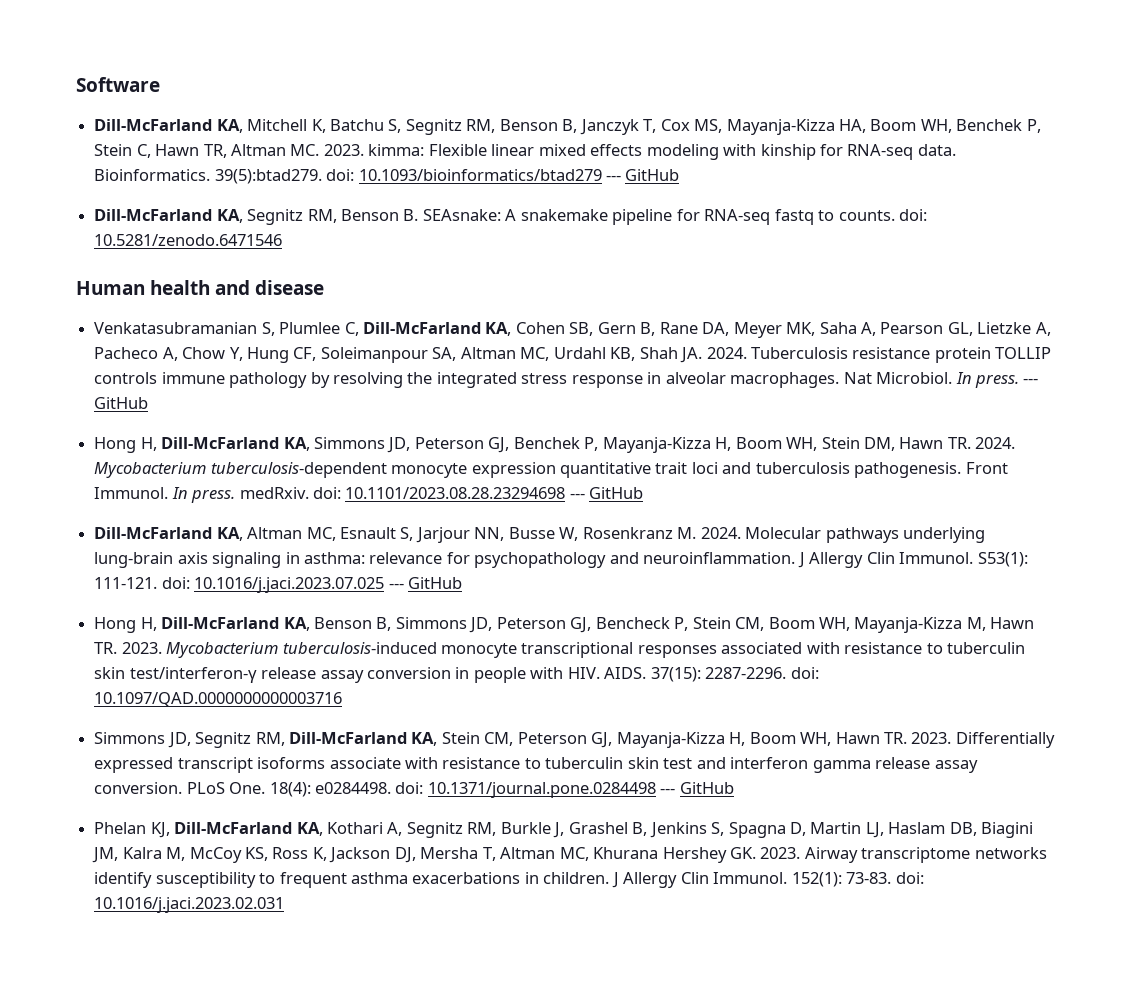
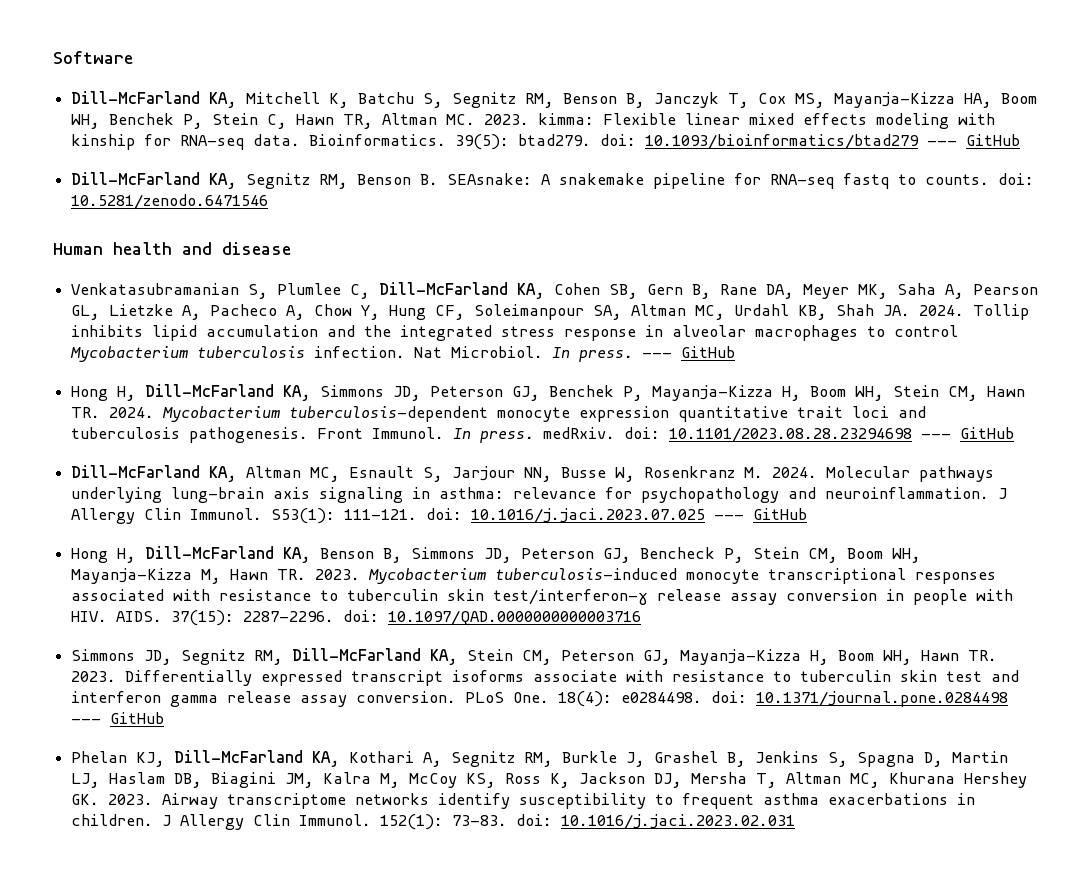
[214,169,322,184] 39(5):btad279. -> [455,134,592,150] 39(5): btad279.
[750,347,1052,363] [94,372,403,388] Tuberculosis resistance protein TOLLIP controls immune pathology by resolving -> [973,304,1030,320] [71,325,356,341] Tollip inhibits lipid accumulation and
[730,372,840,388] macrophages. -> [755,325,959,341] [70,346,406,362] macrophages to control Mycobacterium tuberculosis infection.
[863,437,895,451] DM, -> [948,386,979,401] CM,

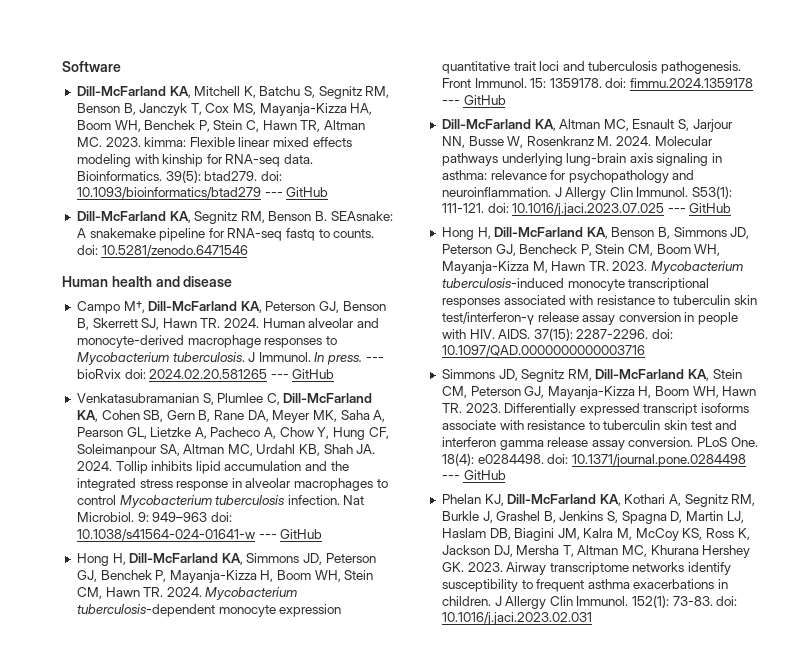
(291, 248) none -> [76,301,386,314] [76,318,380,330] [76,335,337,348] [76,352,384,365] [76,369,335,379] // Campo M†, Dill-McFarland KA, Peterson GJ, Benson B, Skerrett SJ, Hawn TR. 2024. Human alveolar and monocyte-derived macrophage responses to Mycobacterium tuberculosis. J Immunol. In press. --- bioRvix doi: 2024.02.20.581265 --- GitHub
[552,347,634,362] In press. -> [137,512,232,522] [76,529,255,541] 9: 949–963 doi: 10.1038/s41564-024-01641-w
[453,427,913,443] In press. medRxiv. doi: 10.1101/2023.08.28.23294698 -> [530,78,754,88] 15: 1359178. doi: fimmu.2024.1359178

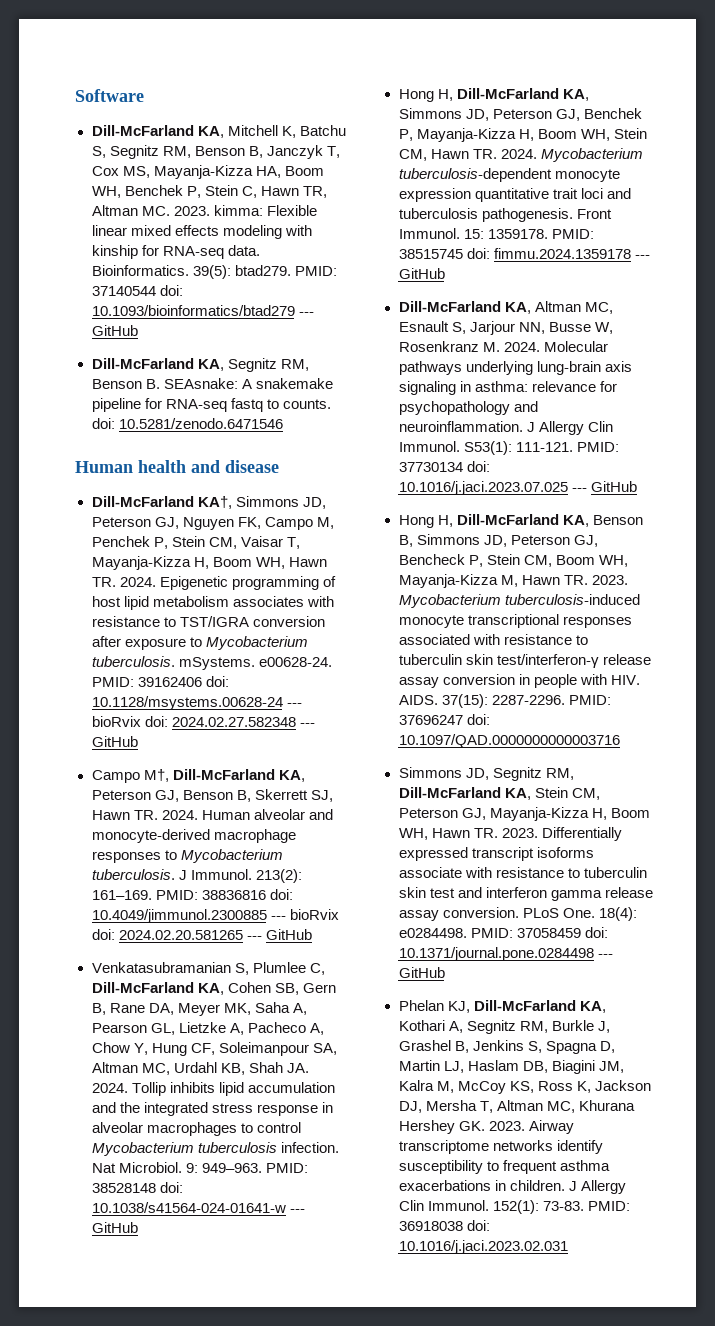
(258, 176) none -> [294,266,337,276] [91,286,156,296] PMID: 37140544
(233, 281) none -> [91,496,326,509] [91,517,334,530] [91,536,300,549] [91,556,327,570] [91,576,336,590] [91,596,334,610] [91,616,325,627] [91,636,308,650] [91,656,332,670] [91,676,229,687] [91,696,302,710] [91,716,315,727] [91,736,138,747] // Dill-McFarland KA†, Simmons JD, Peterson GJ, Nguyen FK, Campo M, Penchek P, Stein CM, Vaisar T, Mayanja-Kizza H, Boom WH, Hawn TR. 2024. Epigenetic programming of host lipid metabolism associates with resistance to TST/IGRA conversion after exposure to Mycobacterium tuberculosis. mSystems. e00628-24. PMID: 39162406 doi: 10.1128/msystems.00628-24 --- bioRvix doi: 2024.02.27.582348 --- GitHub
[314,352,363,365] In press. -> [255,869,302,883] [91,889,293,900] [91,909,267,923] 213(2): 161–169. PMID: 38836816 doi: 10.4049/jimmunol.2300885
[152,512,208,522] 949–963 -> [201,1163,308,1173] [91,1183,156,1193] 949–963. PMID: 38528148
(602, 83) none -> [551,229,594,239] [398,249,463,259] PMID: 38515745
(484, 208) none -> [576,442,619,452] [398,462,463,472] PMID: 37730134
(649, 334) none -> [568,695,611,705] [398,715,463,725] PMID: 37696247
(544, 459) none -> [470,928,581,938] PMID: 37058459
(713, 601) none -> [587,1201,630,1211] [398,1221,463,1231] PMID: 36918038

